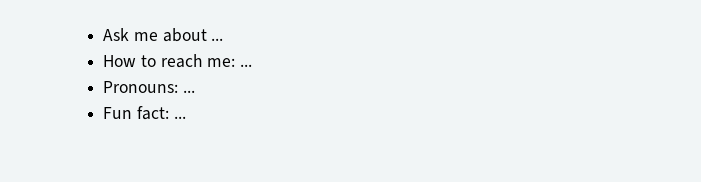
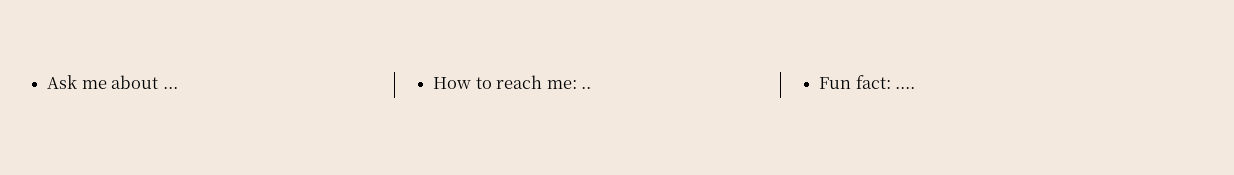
[240,64,253,67] [103,81,195,93] ... // Pronouns: ... -> [580,86,591,89] ..
[173,116,186,119] ... -> [895,86,916,89] ....

